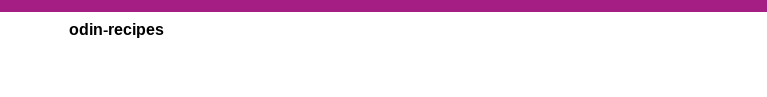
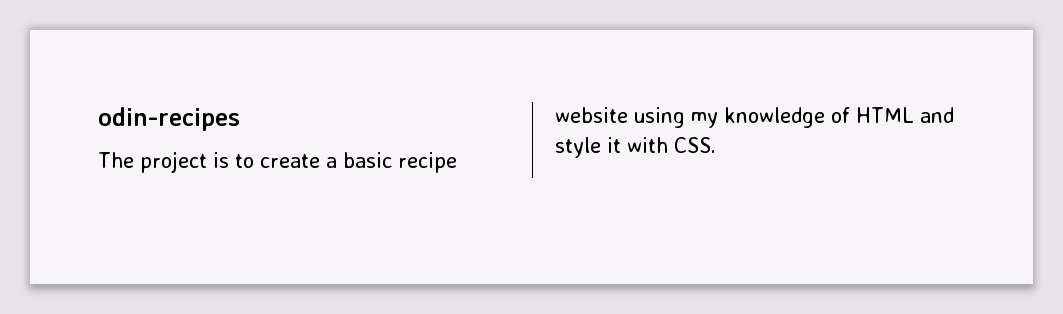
(164, 30) none -> [98,151,457,173] [555,107,954,128] [555,137,716,158] // The project is to create a basic recipe website using my knowledge of HTML and style it with CSS.

